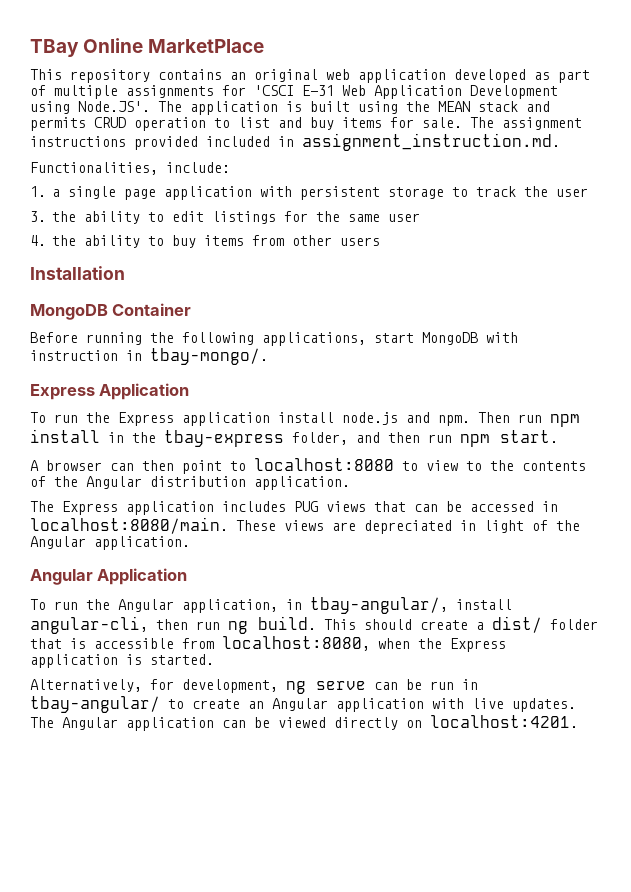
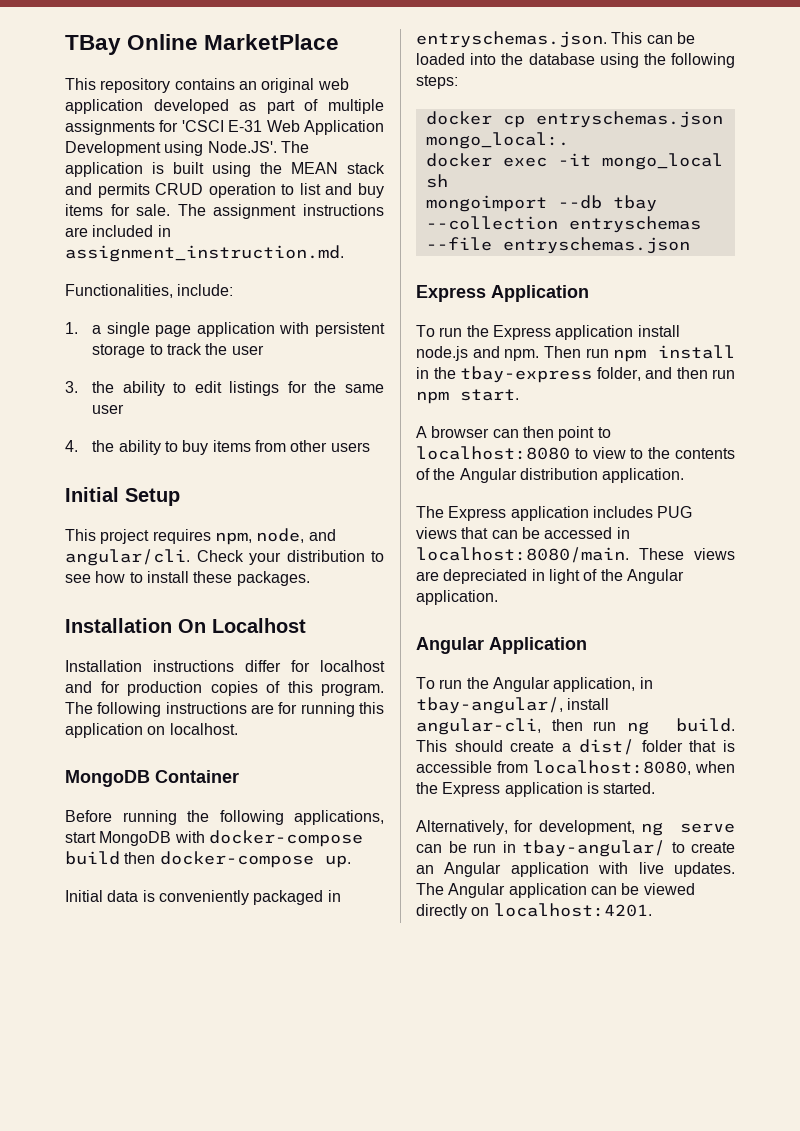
[134,136,198,150] provided -> [65,227,88,237] are
[30,266,125,280] Installation -> [65,487,180,506] [65,528,336,545] [65,549,384,566] [65,571,310,586] [65,618,306,633] [65,660,385,672] [65,681,384,696] [65,702,385,717] [65,723,238,738] Initial Setup // This project requires npm, node, and angular/cli. Check your distribution to see how to install these packages. // Installation On Localhost // Installation instructions differ for localhost and for production copies of this program. The following instructions are for running this application on localhost.
[30,348,268,365] instruction in tbay-mongo/. -> [208,830,363,847] [65,851,351,868] [65,890,341,905] [416,31,695,48] [416,53,735,68] [416,75,458,89] [425,111,723,128] [425,132,569,149] [425,153,723,170] [425,174,448,188] [425,195,657,212] [425,216,701,233] [425,237,690,254] docker-compose build then docker-compose up. // Initial data is conveniently packaged in entryschemas.json. This can be loaded into the database using the following steps: // docker cp entryschemas.json mongo_local:. // docker exec -it mongo_local sh // mongoimport --db tbay --collection entryschemas --file entryschemas.json

